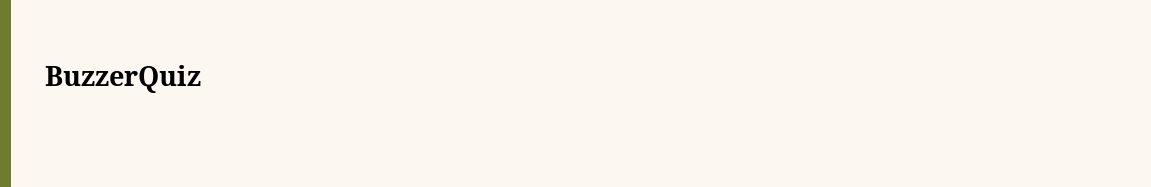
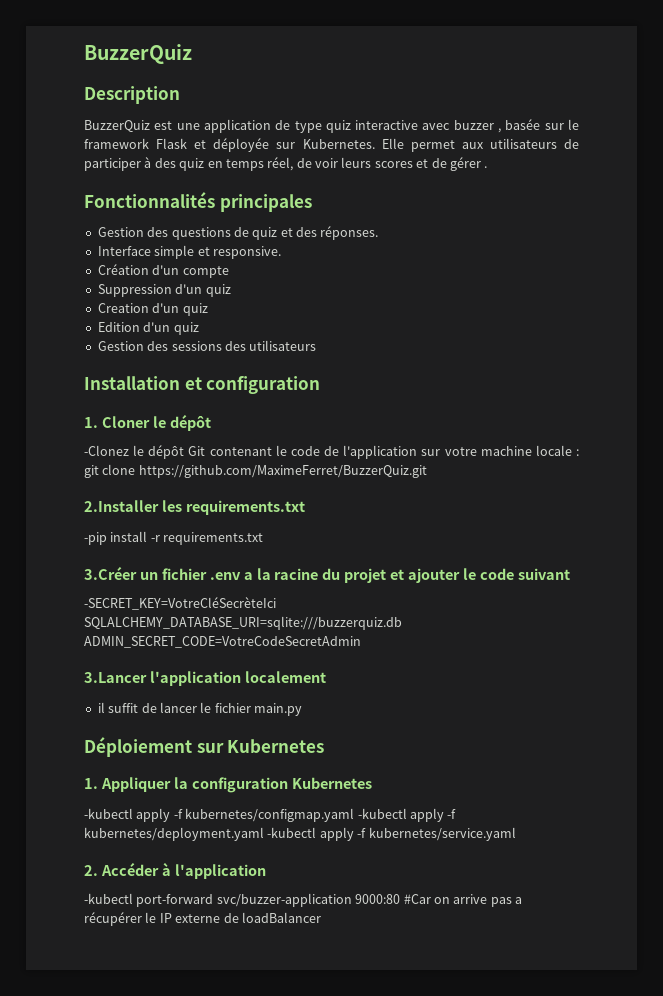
[45,65,201,93] BuzzerQuiz -> [84,44,192,64] [84,86,180,104] [84,119,580,133] [84,138,580,152] [84,157,488,171] [84,192,312,212] [97,226,379,240] [97,245,281,259] [97,264,229,278] [97,284,231,297] [97,303,208,316] [97,322,199,335] [97,340,317,351] [84,376,321,394] [84,414,211,431] [84,445,579,459] [84,464,427,478] [84,500,305,515] [84,531,264,545] [84,566,570,583] [84,597,276,610] [84,616,402,630] [84,636,361,648] [84,671,326,686] [97,702,302,716] [84,737,325,757] [84,777,372,793] [84,808,457,822] [84,827,516,841] [84,862,266,879] [84,893,522,907] [84,912,321,926] BuzzerQuiz // Description // BuzzerQuiz est une application de type quiz interactive avec buzzer , basée sur le framework Flask et déployée sur Kubernetes. Elle permet aux utilisateurs de participer à des quiz en temps réel, de voir leurs scores et de gérer . // Fonctionnalités principales // Gestion des questions de quiz et des réponses. // Interface simple et responsive. // Création d'un compte // Suppression d'un quiz // Creation d'un quiz // Edition d'un quiz // Gestion des sessions des utilisateurs // Installation et configuration // 1. Cloner le dépôt // -Clonez le dépôt Git contenant le code de l'application sur votre machine locale : git clone https://github.com/MaximeFerret/BuzzerQuiz.git // 2.Installer les requirements.txt // -pip install -r requirements.txt // 3.Créer un fichier .env a la racine du projet et ajouter le code suivant // -SECRET_KEY=VotreCléSecrèteIci SQLALCHEMY_DATABASE_URI=sqlite:///buzzerquiz.db ADMIN_SECRET_CODE=VotreCodeSecretAdmin // 3.Lancer l'application localement // il suffit de lancer le fichier main.py // Déploiement sur Kubernetes // 1. Appliquer la configuration Kubernetes // -kubectl apply -f kubernetes/configmap.yaml -kubectl apply -f kubernetes/deployment.yaml -kubectl apply -f kubernetes/service.yaml // 2. Accéder à l'application // -kubectl port-forward svc/buzzer-application 9000:80 #Car on arrive pas a récupérer le IP externe de loadBalancer

